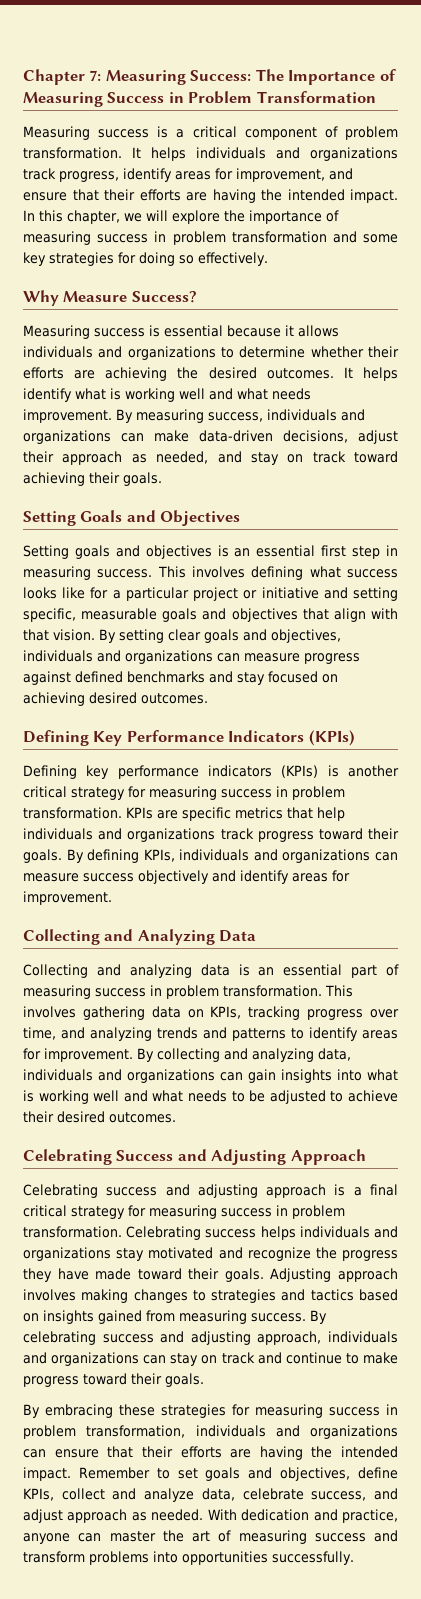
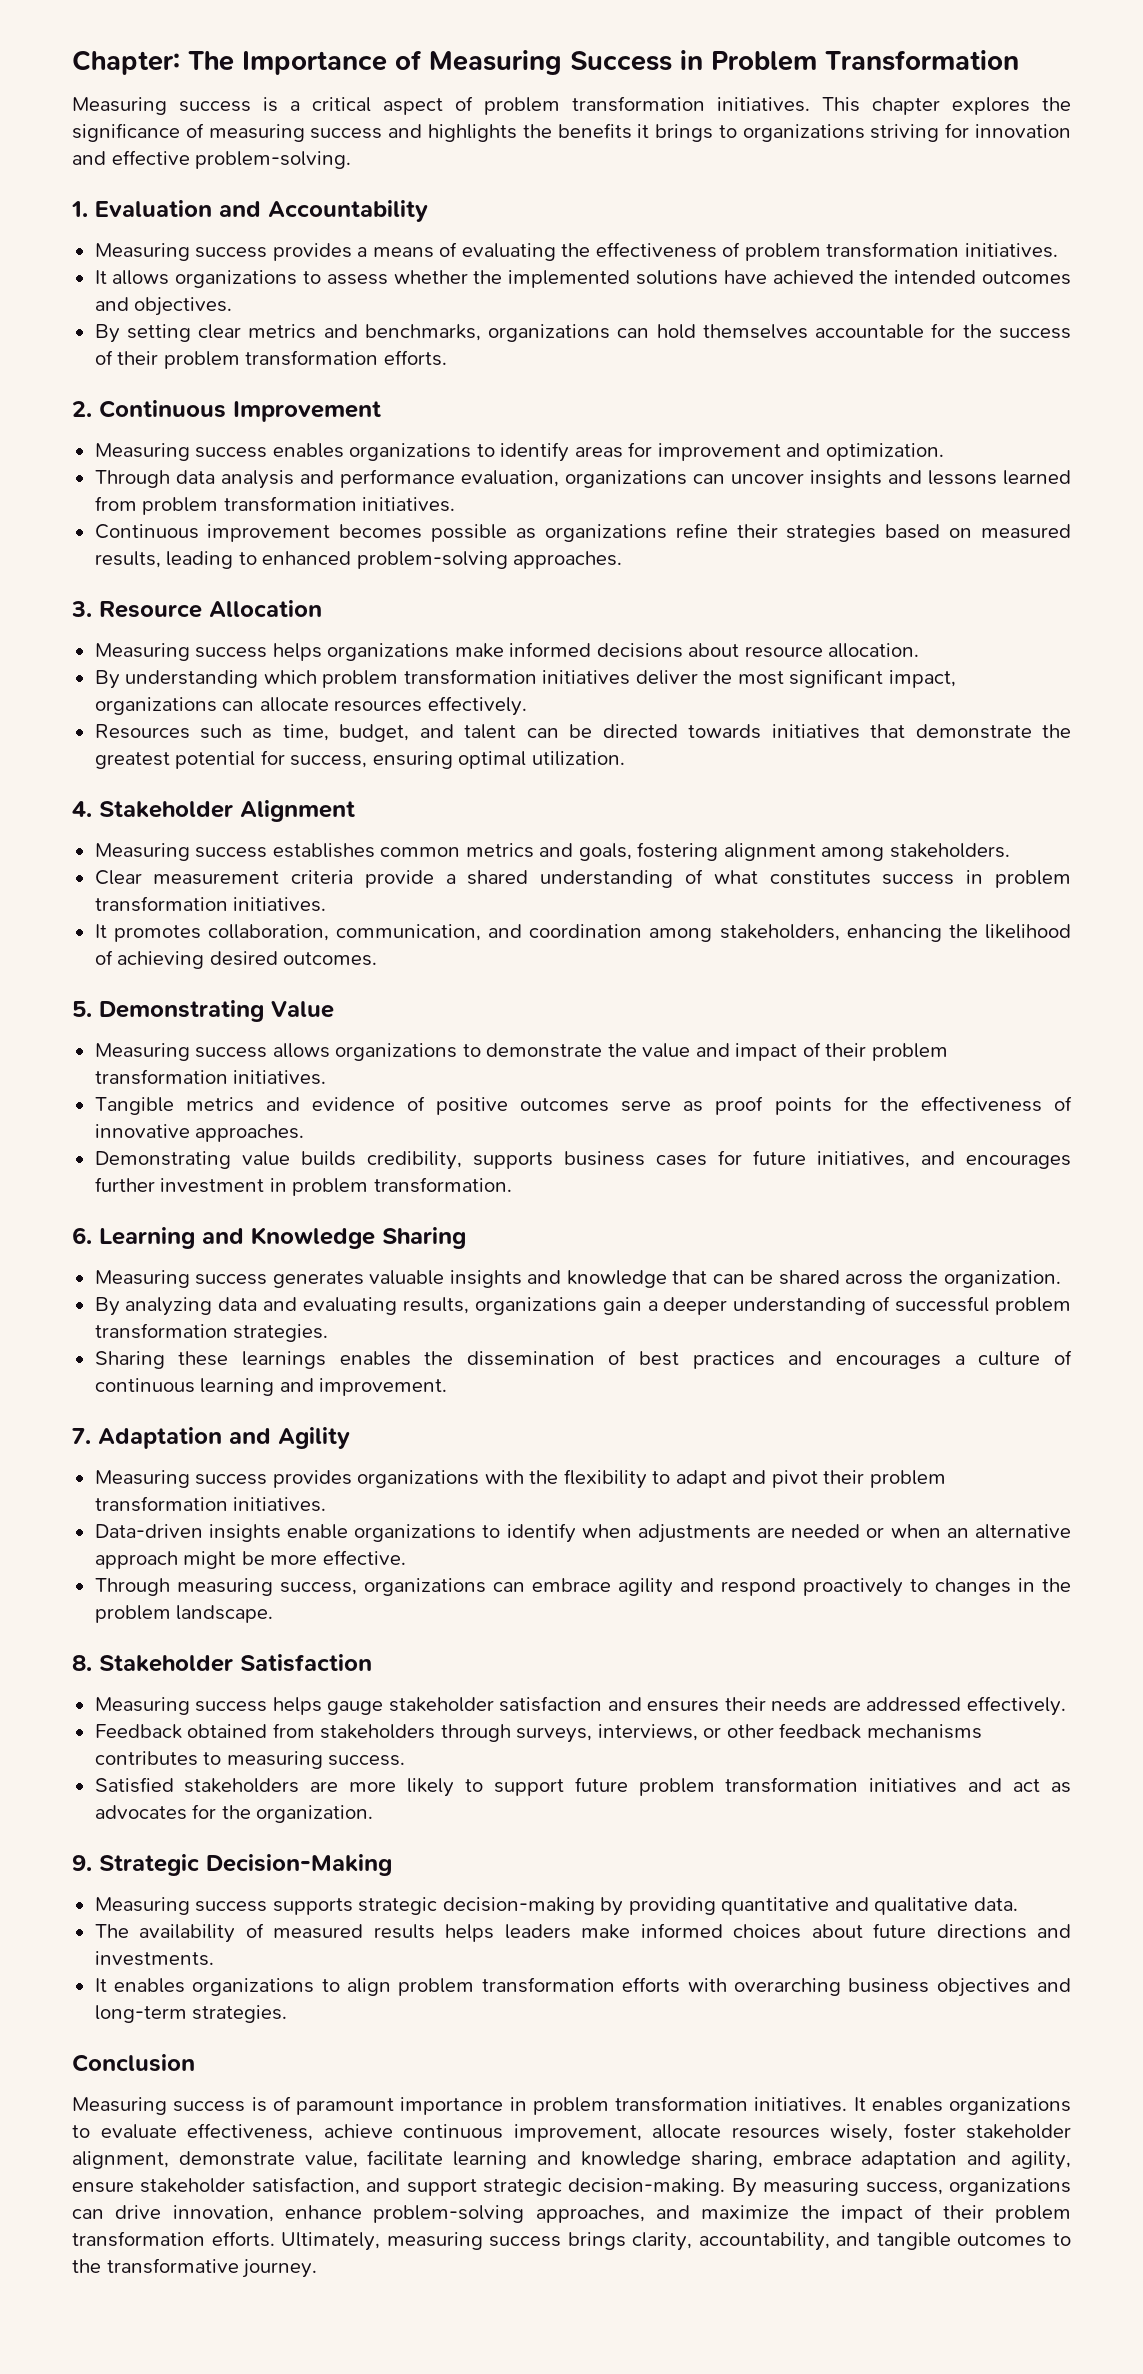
[23,69,252,85] Chapter 7: Measuring Success: -> [72,50,180,75] Chapter:
[244,126,398,140] [23,147,398,161] [23,168,353,182] [23,189,398,203] [23,210,339,224] [23,231,398,245] [23,252,268,266] [23,290,197,306] [23,325,339,339] [23,346,399,360] [23,367,398,381] [23,388,311,402] [23,409,365,423] [23,430,398,444] [23,451,398,465] [23,472,162,486] [23,510,241,526] [23,545,399,559] [23,566,398,580] [23,587,399,601] [23,608,399,622] [23,629,341,643] [23,650,360,664] [23,671,338,685] [23,692,208,706] [23,730,355,746] [23,765,399,779] [23,786,345,800] [23,807,345,821] [23,828,399,842] [23,849,398,863] [23,870,350,884] [23,891,112,905] [23,929,257,945] [23,964,399,978] [23,985,353,999] [23,1006,399,1020] [23,1027,398,1041] [23,1048,351,1062] [23,1069,398,1083] [23,1090,398,1104] [23,1111,176,1123] [23,1149,366,1165] [23,1184,398,1198] [23,1205,345,1219] [23,1226,398,1240] [23,1247,398,1261] [23,1268,398,1282] [23,1289,398,1303] [23,1310,327,1324] [23,1331,398,1345] [23,1352,398,1366] [23,1373,204,1387] [23,1404,398,1418] [23,1425,398,1439] [23,1446,398,1460] [23,1467,398,1481] [23,1488,398,1502] [23,1509,398,1523] [23,1530,398,1544] [23,1551,354,1565] component of problem transformation. It helps individuals and organizations track progress, identify areas for improvement, and ensure that their efforts are having the intended impact. In this chapter, we will explore the importance of measuring success in problem transformation and some key strategies for doing so effectively. // Why Measure Success? // Measuring success is essential because it allows individuals and organizations to determine whether their efforts are achieving the desired outcomes. It helps identify what is working well and what needs improvement. By measuring success, individuals and organizations can make data-driven decisions, adjust their approach as needed, and stay on track toward achieving their goals. // Setting Goals and Objectives // Setting goals and objectives is an essential first step in measuring success. This involves defining what success looks like for a particular project or initiative and setting specific, measurable goals and objectives that align with that vision. By setting clear goals and objectives, individuals and organizations can measure progress against defined benchmarks and stay focused on achieving desired outcomes. // Defining Key Performance Indicators (KPIs) // Defining key performance indicators (KPIs) is another critical strategy for measuring success in problem transformation. KPIs are specific metrics that help individuals and organizations track progress toward their goals. By defining KPIs, individuals and organizations can measure success objectively and identify areas for improvement. // Collecting and Analyzing Data // Collecting and analyzing data is an essential part of measuring success in problem transformation. This involves gathering data on KPIs, tracking progress over time, and analyzing trends and patterns to identify areas for improvement. By collecting and analyzing data, individuals and organizations can gain insights into what is working well and what needs to be adjusted to achieve their desired outcomes. // Celebrating Success and Adjusting Approach // Celebrating success and adjusting approach is a final critical strategy for measuring success in problem transformation. Celebrating success helps individuals and organizations stay motivated and recognize the progress they have made toward their goals. Adjusting approach involves making changes to strategies and tactics based on insights gained from measuring success. By celebrating success and adjusting approach, individuals and organizations can stay on track and continue to make progress toward their goals. // By embracing these strategies for measuring success in problem transformation, individuals and organizations can ensure that their efforts are having the intended impact. Remember to set goals and objectives, define KPIs, collect and analyze data, celebrate success, and adjust approach as needed. With dedication and practice, anyone can master the art of measuring success and transform problems into opportunities successfully. -> [383,96,1071,115] [72,123,1072,142] [72,150,352,169] [71,200,428,222] [94,242,1058,261] [94,270,1072,288] [94,297,233,316] [94,323,1071,343] [94,350,447,369] [72,400,381,422] [94,442,944,462] [94,469,1072,489] [94,496,456,515] [94,523,1071,542] [94,551,623,569] [71,600,322,618] [94,642,920,661] [94,669,956,689] [94,696,527,716] [94,724,1071,742] [94,750,625,769] [72,800,355,822] [94,842,1010,861] [94,869,1072,888] [94,896,327,912] [94,924,1071,942] [94,950,378,969] [72,1000,334,1022] [94,1042,948,1061] [94,1069,327,1085] [94,1096,1072,1115] [94,1124,305,1142] [94,1150,1071,1170] [94,1177,512,1196] [72,1227,466,1249] [94,1270,1061,1288] [94,1296,1072,1316] [94,1323,329,1342] [94,1350,1072,1369] [94,1378,448,1396] [72,1427,350,1449] [94,1469,946,1489] [94,1496,327,1512] [94,1523,1071,1543] [94,1550,406,1569] [94,1578,1072,1597] [94,1605,274,1623] [72,1654,372,1672] [94,1696,1066,1716] [94,1723,982,1743] [94,1751,406,1769] [94,1777,1072,1797] [94,1804,374,1823] [72,1854,392,1876] [94,1897,1018,1916] [94,1923,1072,1943] [94,1951,214,1966] [94,1977,1072,1997] [94,2005,288,2023] [72,2054,195,2072] [72,2096,1071,2115] [72,2123,1071,2143] [72,2150,1072,2170] [72,2177,1071,2197] [72,2204,1072,2223] [72,2231,1071,2251] [72,2258,318,2278] aspect of problem transformation initiatives. This chapter explores the significance of measuring success and highlights the benefits it brings to organizations striving for innovation and effective problem-solving. // 1. Evaluation and Accountability // Measuring success provides a means of evaluating the effectiveness of problem transformation initiatives. // It allows organizations to assess whether the implemented solutions have achieved the intended outcomes and objectives. // By setting clear metrics and benchmarks, organizations can hold themselves accountable for the success of their problem transformation efforts. // 2. Continuous Improvement // Measuring success enables organizations to identify areas for improvement and optimization. // Through data analysis and performance evaluation, organizations can uncover insights and lessons learned from problem transformation initiatives. // Continuous improvement becomes possible as organizations refine their strategies based on measured results, leading to enhanced problem-solving approaches. // 3. Resource Allocation // Measuring success helps organizations make informed decisions about resource allocation. // By understanding which problem transformation initiatives deliver the most significant impact, organizations can allocate resources effectively. // Resources such as time, budget, and talent can be directed towards initiatives that demonstrate the greatest potential for success, ensuring optimal utilization. // 4. Stakeholder Alignment // Measuring success establishes common metrics and goals, fostering alignment among stakeholders. // Clear measurement criteria provide a shared understanding of what constitutes success in problem transformation initiatives. // It promotes collaboration, communication, and coordination among stakeholders, enhancing the likelihood of achieving desired outcomes. // 5. Demonstrating Value // Measuring success allows organizations to demonstrate the value and impact of their problem transformation initiatives. // Tangible metrics and evidence of positive outcomes serve as proof points for the effectiveness of innovative approaches. // Demonstrating value builds credibility, supports business cases for future initiatives, and encourages further investment in problem transformation. // 6. Learning and Knowledge Sharing // Measuring success generates valuable insights and knowledge that can be shared across the organization. // By analyzing data and evaluating results, organizations gain a deeper understanding of successful problem transformation strategies. // Sharing these learnings enables the dissemination of best practices and encourages a culture of continuous learning and improvement. // 7. Adaptation and Agility // Measuring success provides organizations with the flexibility to adapt and pivot their problem transformation initiatives. // Data-driven insights enable organizations to identify when adjustments are needed or when an alternative approach might be more effective. // Through measuring success, organizations can embrace agility and respond proactively to changes in the problem landscape. // 8. Stakeholder Satisfaction // Measuring success helps gauge stakeholder satisfaction and ensures their needs are addressed effectively. // Feedback obtained from stakeholders through surveys, interviews, or other feedback mechanisms contributes to measuring success. // Satisfied stakeholders are more likely to support future problem transformation initiatives and act as advocates for the organization. // 9. Strategic Decision-Making // Measuring success supports strategic decision-making by providing quantitative and qualitative data. // The availability of measured results helps leaders make informed choices about future directions and investments. // It enables organizations to align problem transformation efforts with overarching business objectives and long-term strategies. // Conclusion // Measuring success is of paramount importance in problem transformation initiatives. It enables organizations to evaluate effectiveness, achieve continuous improvement, allocate resources wisely, foster stakeholder alignment, demonstrate value, facilitate learning and knowledge sharing, embrace adaptation and agility, ensure stakeholder satisfaction, and support strategic decision-making. By measuring success, organizations can drive innovation, enhance problem-solving approaches, and maximize the impact of their problem transformation efforts. Ultimately, measuring success brings clarity, accountability, and tangible outcomes to the transformative journey.

